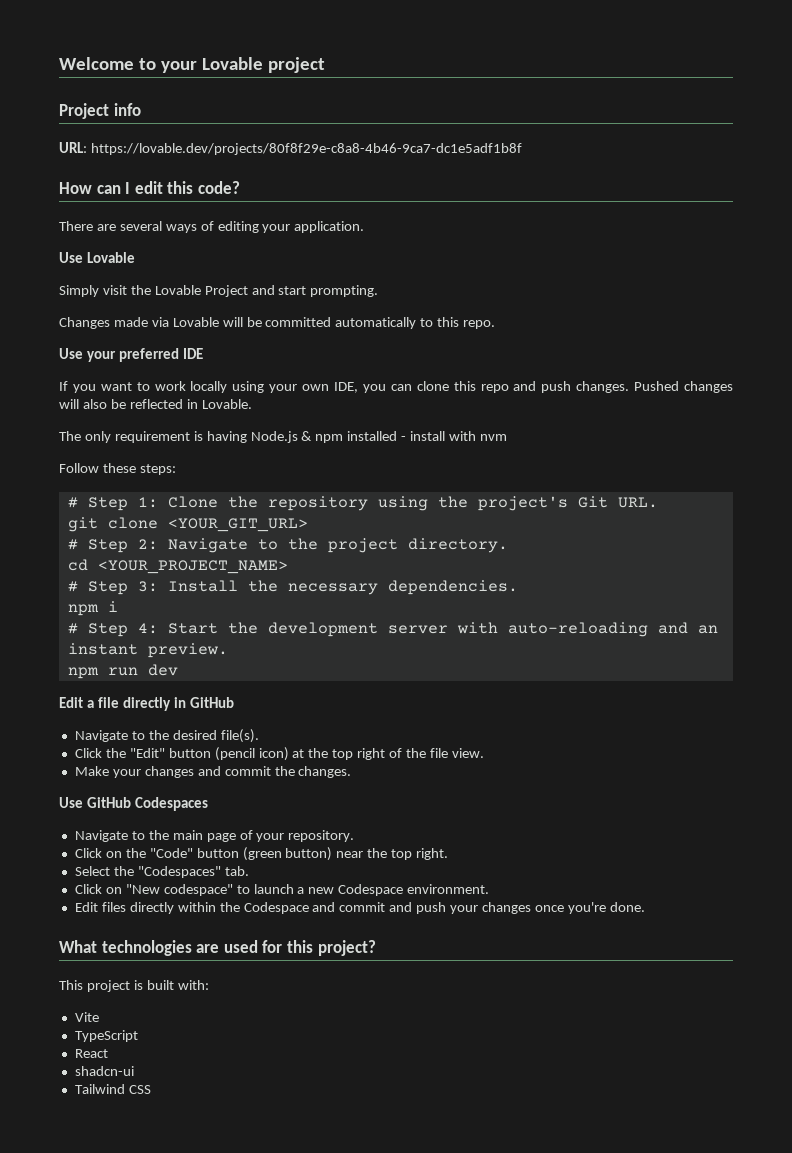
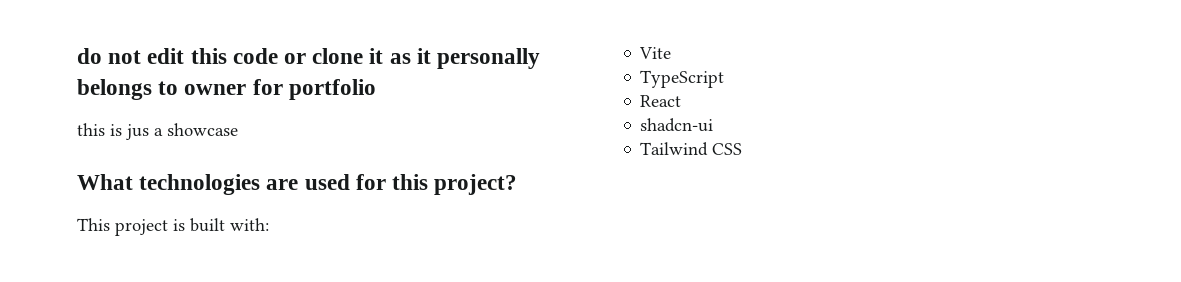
[59,57,325,73] [59,103,141,119] [59,142,522,155] [59,181,240,194] [59,221,365,233] [59,252,135,263] [59,285,379,297] [59,317,496,329] [59,348,203,362] [59,381,734,393] [59,399,252,409] [59,431,507,443] [59,463,176,475] [67,496,658,511] [67,517,308,532] [67,538,508,553] [67,559,288,574] [67,580,518,595] [67,601,118,616] [67,622,718,637] [67,643,228,658] [67,664,178,679] [59,697,234,711] [74,729,259,743] [74,747,484,761] [74,766,352,778] [59,797,208,811] [74,830,355,842] [74,847,449,861] [74,866,249,878] [74,884,490,896] [74,902,645,914] Welcome to your Lovable project // Project info // URL: https://lovable.dev/projects/80f8f29e-c8a8-4b46-9ca7-dc1e5adf1b8f // How can I edit this code? // There are several ways of editing your application. // Use Lovable // Simply visit the Lovable Project and start prompting. // Changes made via Lovable will be committed automatically to this repo. // Use your preferred IDE // If you want to work locally using your own IDE, you can clone this repo and push changes. Pushed changes will also be reflected in Lovable. // The only requirement is having Node.js & npm installed - install with nvm // Follow these steps: // # Step 1: Clone the repository using the project's Git URL. // git clone <YOUR_GIT_URL> // # Step 2: Navigate to the project directory. // cd <YOUR_PROJECT_NAME> // # Step 3: Install the necessary dependencies. // npm i // # Step 4: Start the development server with auto-reloading and an instant preview. // npm run dev // Edit a file directly in GitHub // Navigate to the desired file(s). // Click the "Edit" button (pencil icon) at the top right of the file view. // Make your changes and commit the changes. // Use GitHub Codespaces // Navigate to the main page of your repository. // Click on the "Code" button (green button) near the top right. // Select the "Codespaces" tab. // Click on "New codespace" to launch a new Codespace environment. // Edit files directly within the Codespace and commit and push your changes once you're done. -> [77,48,541,69] [77,79,376,100] [77,123,238,140] do not edit this code or clone it as it personally belongs to owner for portfolio // this is jus a showcase

